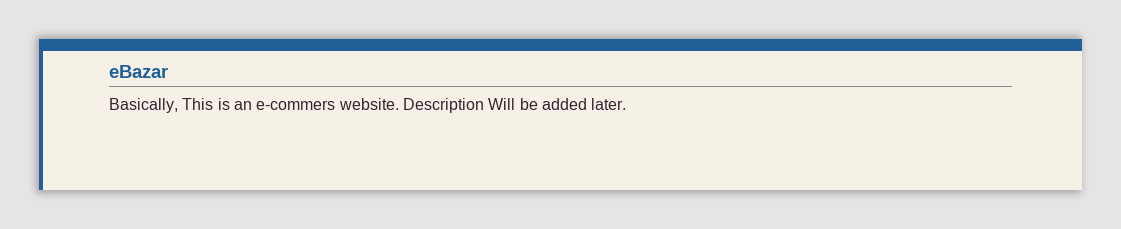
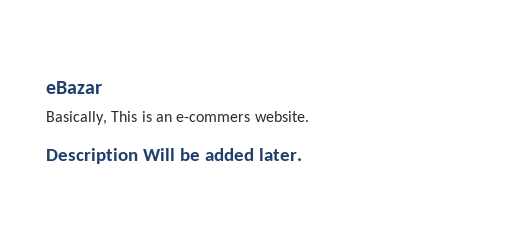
(399, 104) none -> (309, 116) //

